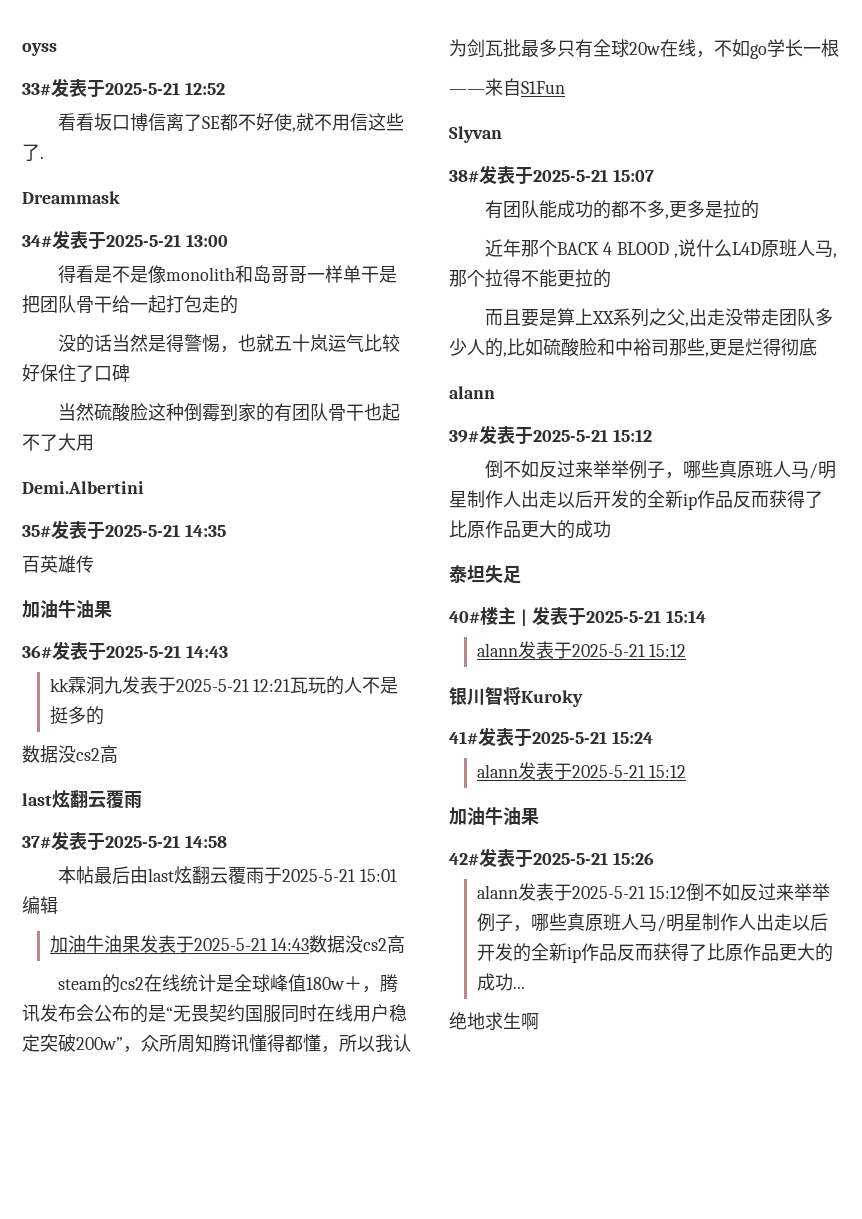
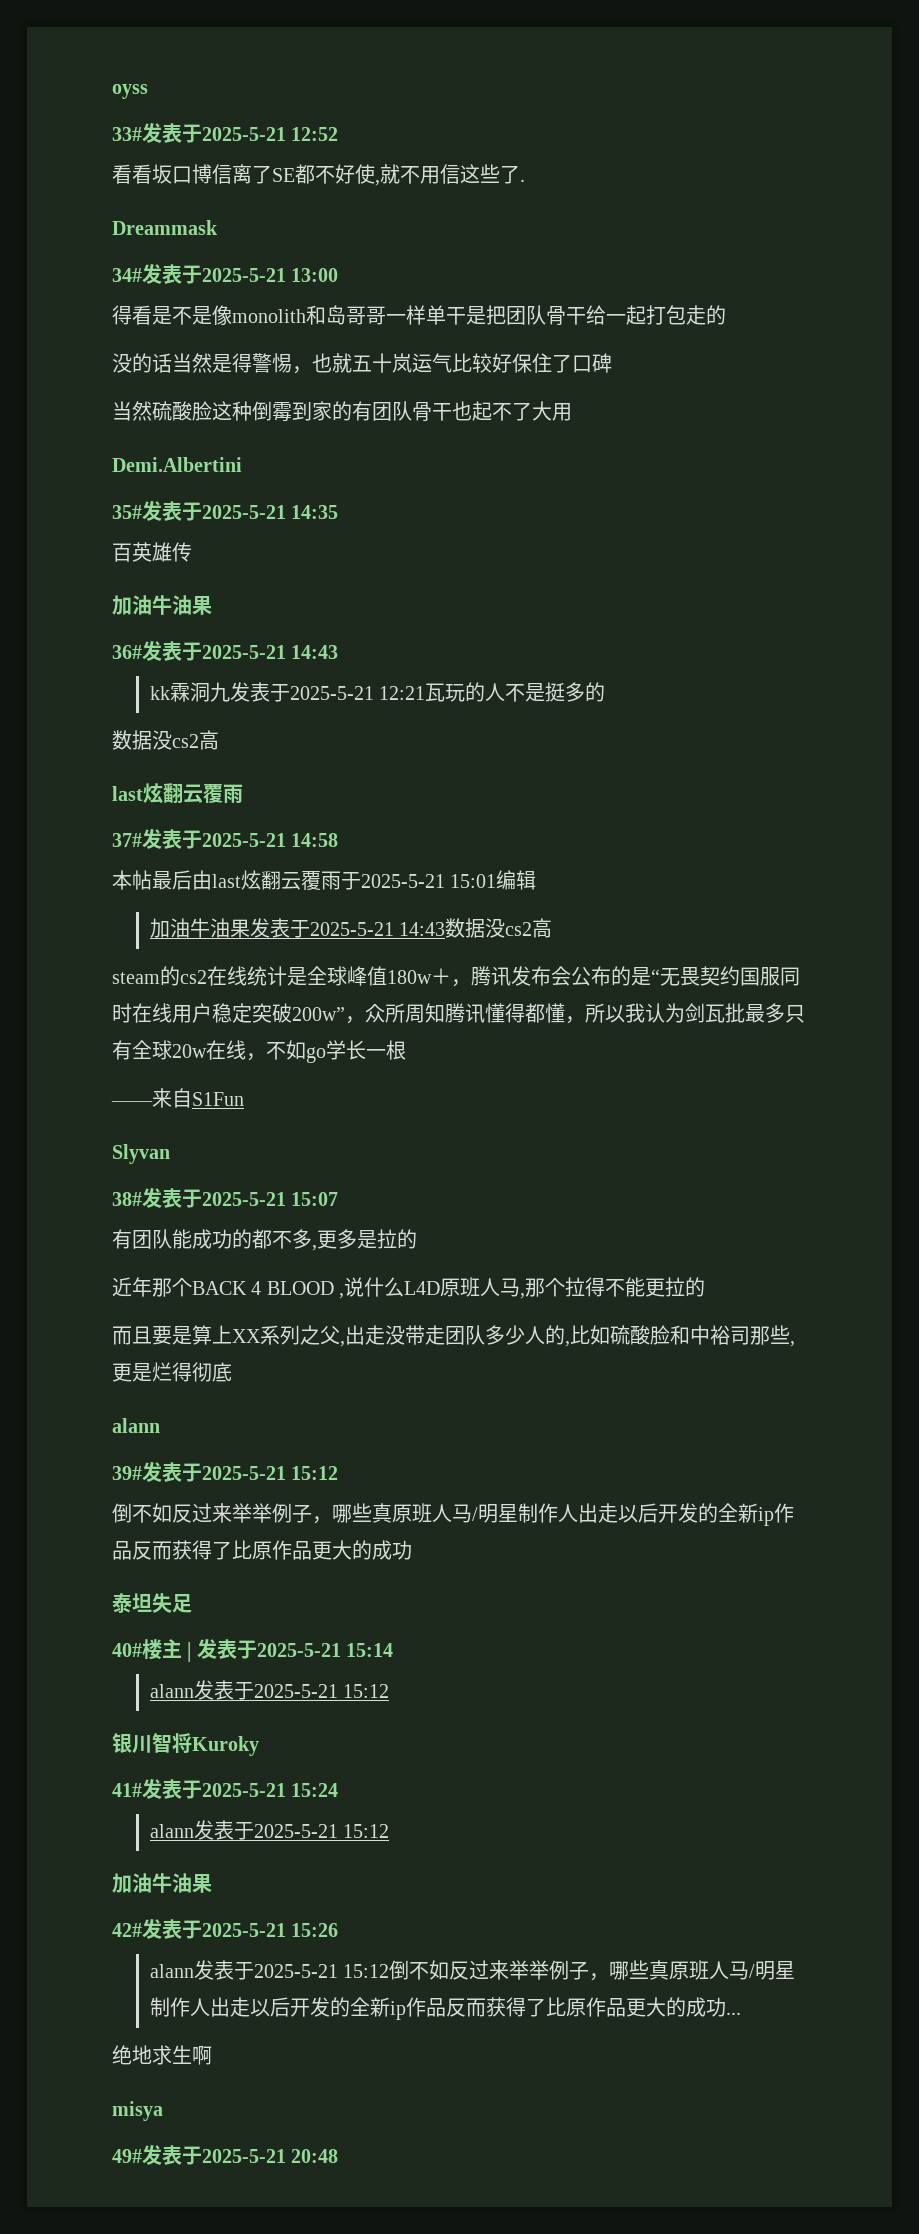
(539, 1021) none -> [112,2101,163,2121] [112,2145,339,2165] // misya // 49#发表于2025-5-21 20:48

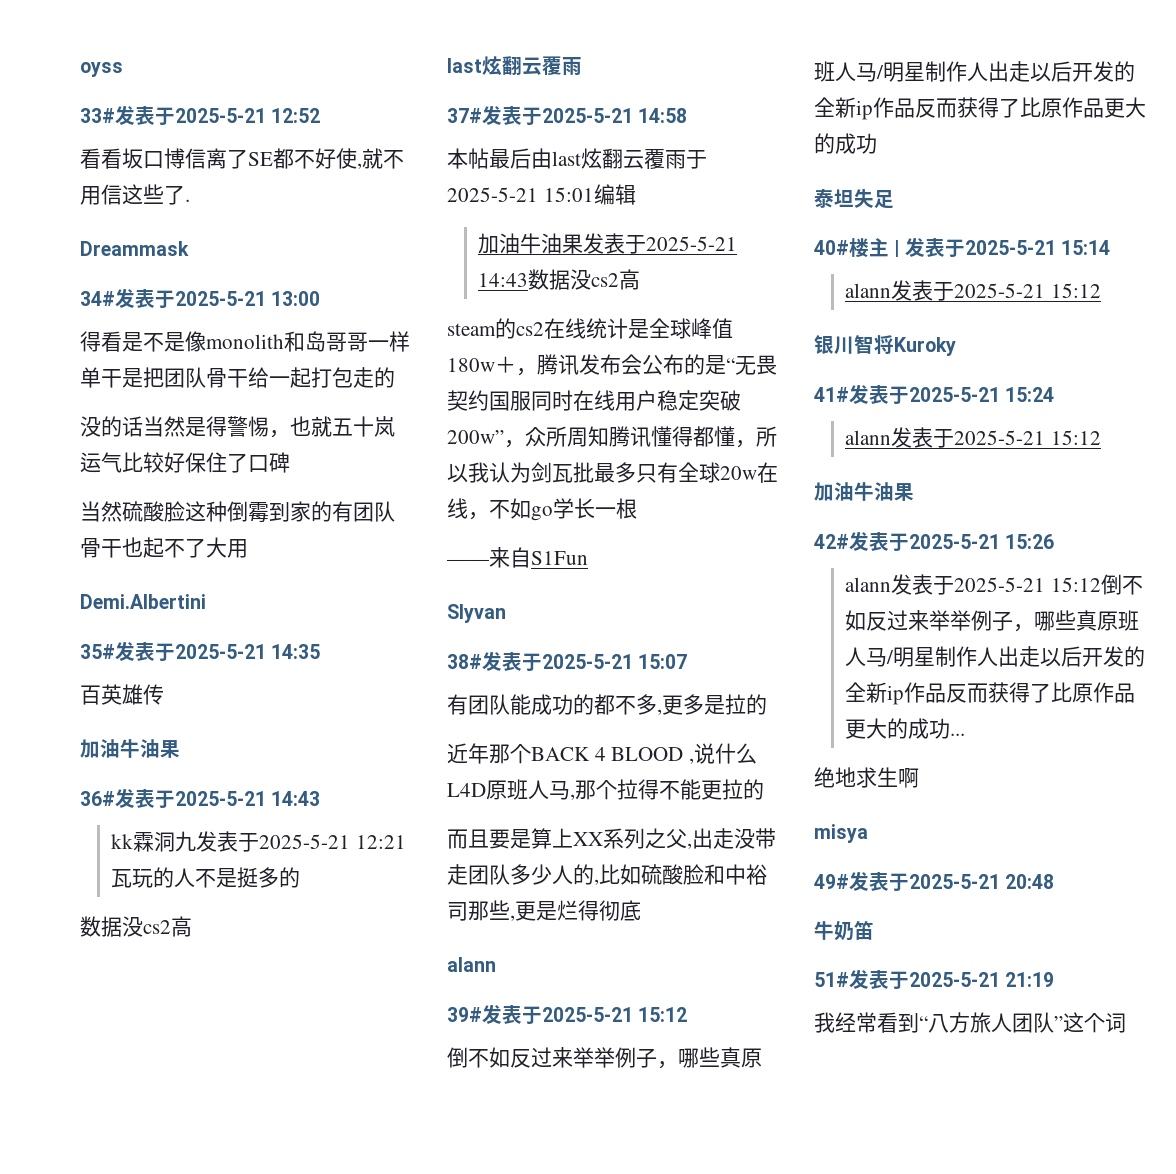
(339, 2156) none -> [814,920,874,941] [814,969,1055,989] [814,1012,1126,1033] // 牛奶笛 // 51#发表于2025-5-21 21:19 // 我经常看到“八方旅人团队”这个词

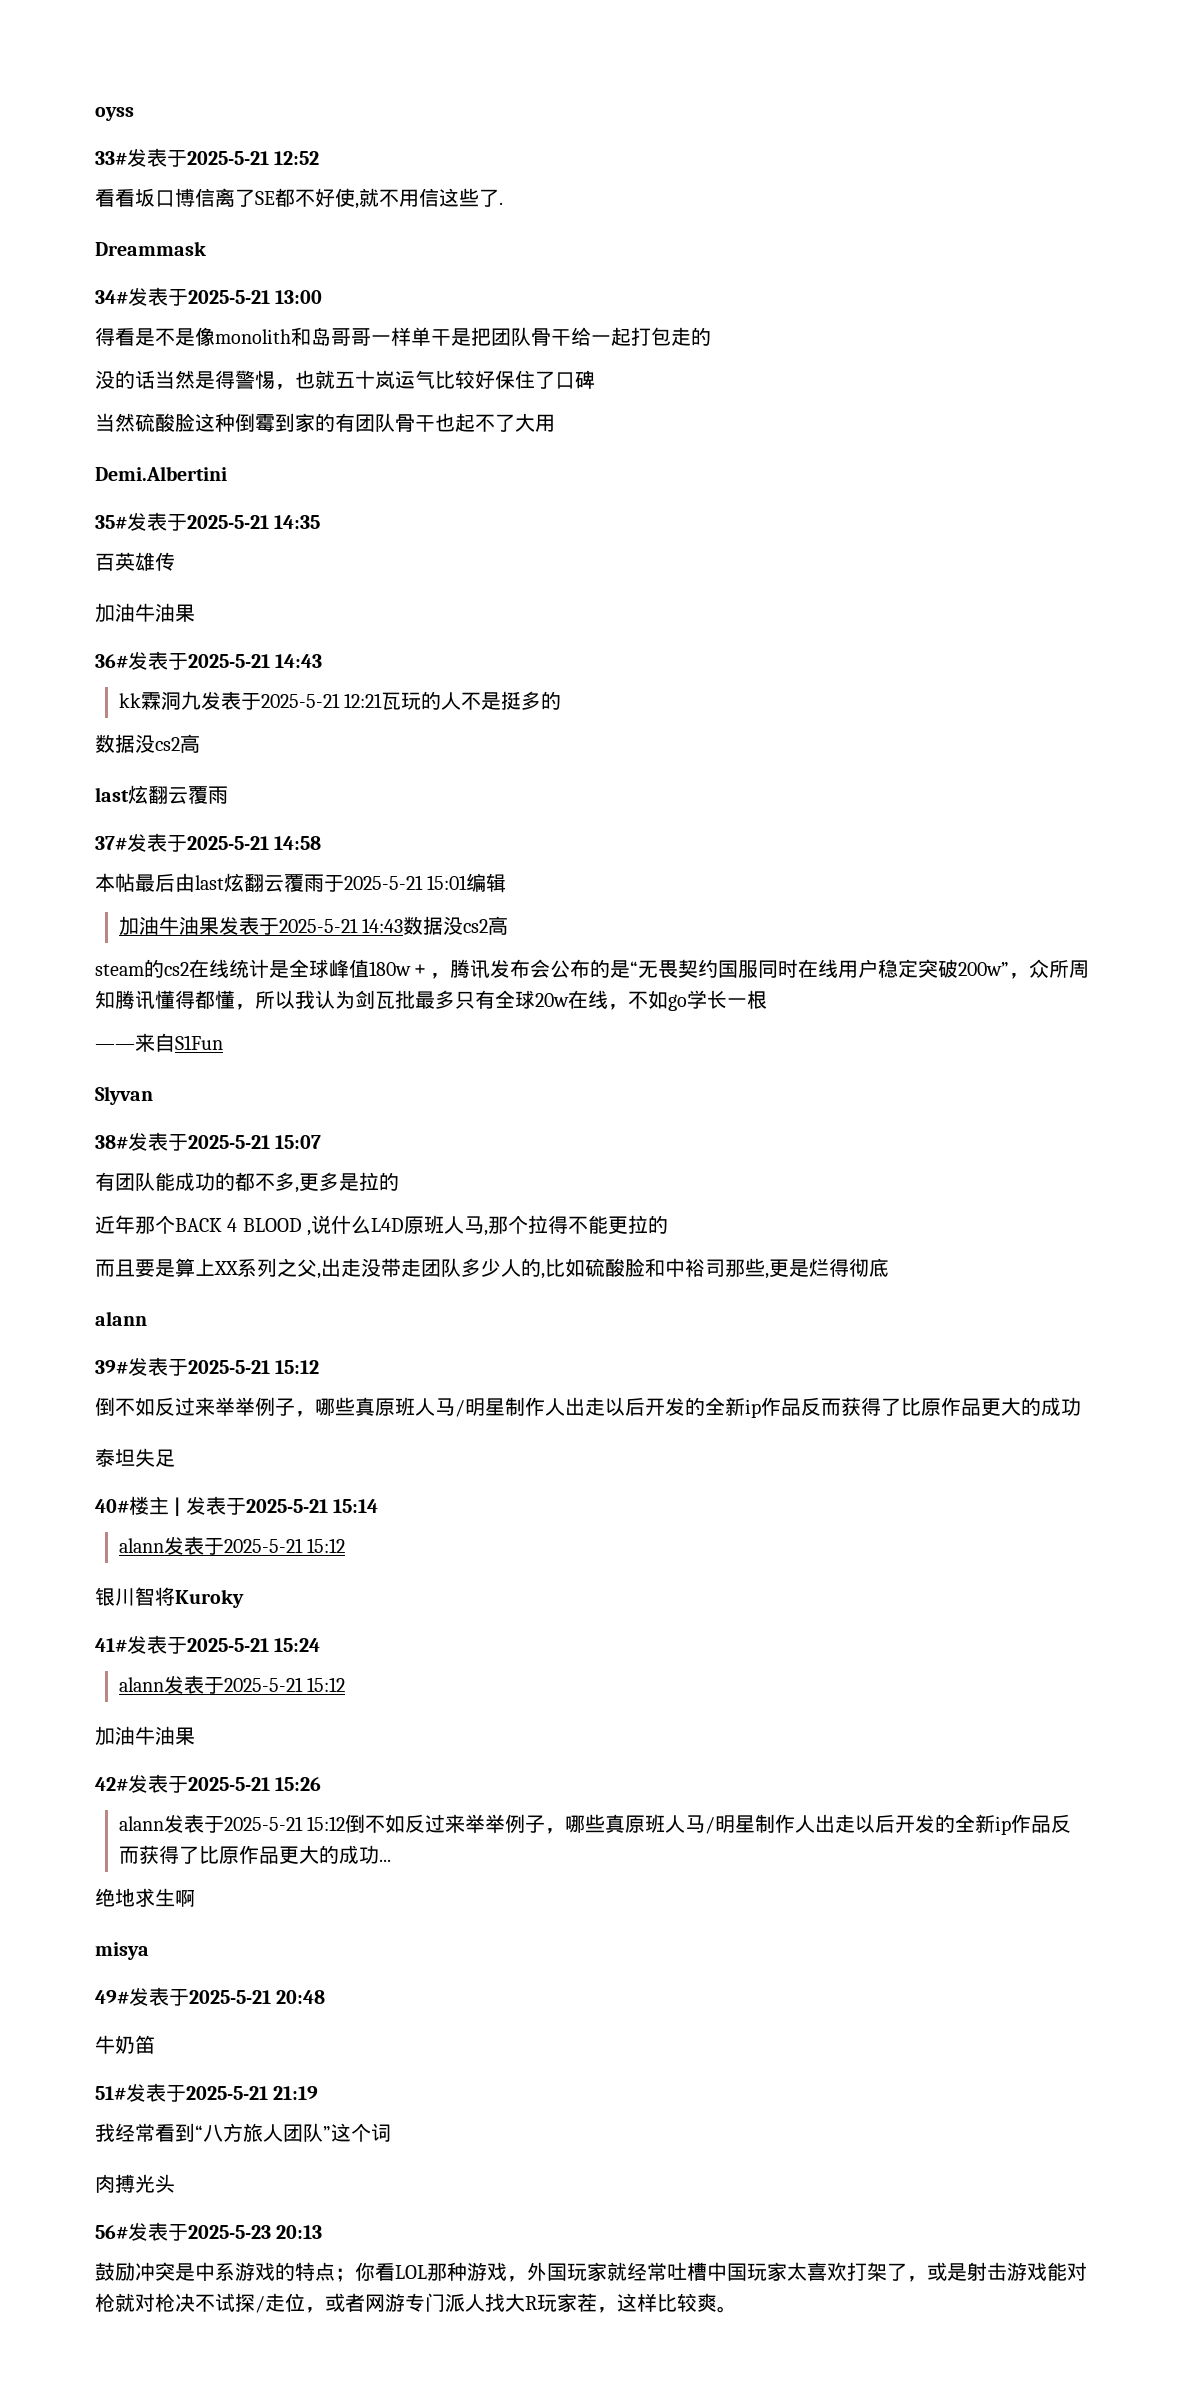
(1126, 1023) none -> [95,2174,175,2193] [95,2222,323,2241] [95,2262,1087,2282] [95,2293,737,2313] // 肉搏光头 // 56#发表于2025-5-23 20:13 // 鼓励冲突是中系游戏的特点；你看LOL那种游戏，外国玩家就经常吐槽中国玩家太喜欢打架了，或是射击游戏能对枪就对枪决不试探/走位，或者网游专门派人找大R玩家茬，这样比较爽。

